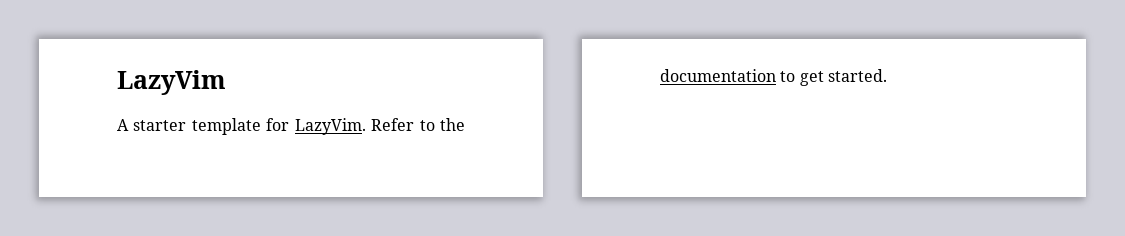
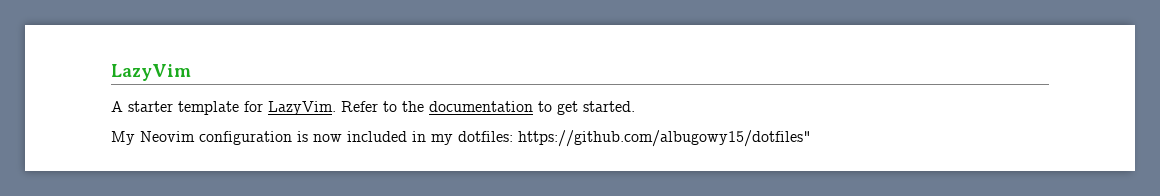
(887, 75) none -> [111,130,811,147] // My Neovim configuration is now included in my dotfiles: https://github.com/albugowy15/dotfiles"

